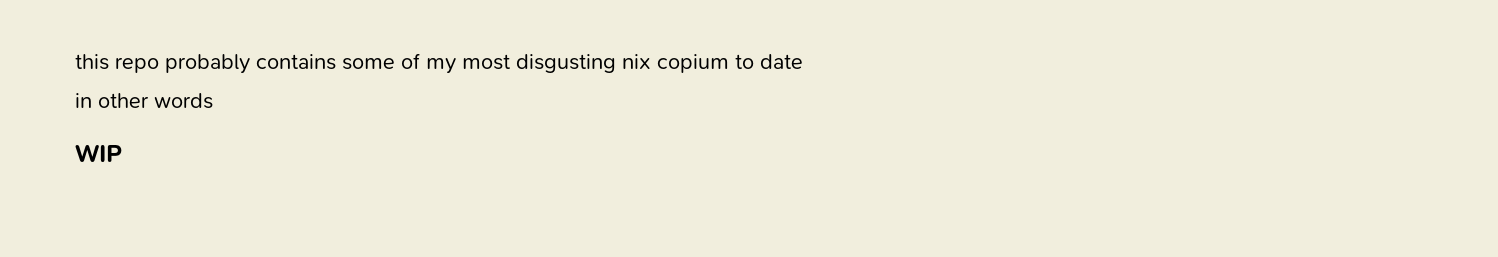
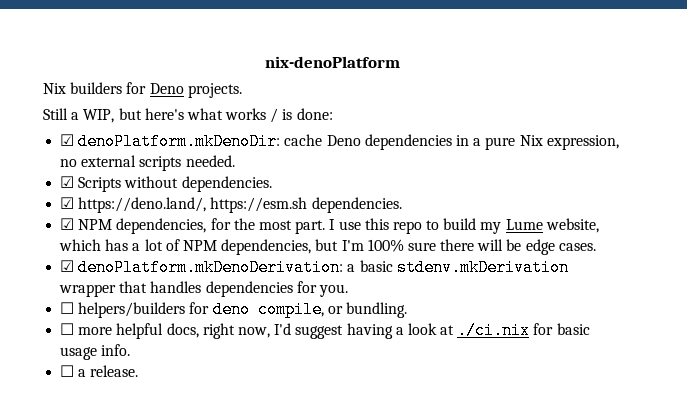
[75,53,803,74] [75,93,213,109] [75,144,122,162] this repo probably contains some of my most disgusting nix copium to date // in other words // WIP -> [264,56,400,68] [43,82,242,98] [43,108,333,123] [60,133,619,150] [60,155,235,171] [60,176,272,192] [60,197,402,213] [60,218,599,234] [59,239,596,255] [60,259,569,276] [59,281,348,297] [60,301,407,318] [60,322,590,339] [60,344,131,360] [60,365,139,377] nix-denoPlatform // Nix builders for Deno projects. // Still a WIP, but here's what works / is done: // ☑ denoPlatform.mkDenoDir: cache Deno dependencies in a pure Nix expression, no external scripts needed. // ☑ Scripts without dependencies. // ☑ https://deno.land/, https://esm.sh dependencies. // ☑ NPM dependencies, for the most part. I use this repo to build my Lume website, which has a lot of NPM dependencies, but I'm 100% sure there will be edge cases. // ☑ denoPlatform.mkDenoDerivation: a basic stdenv.mkDerivation wrapper that handles dependencies for you. // ☐ helpers/builders for deno compile, or bundling. // ☐ more helpful docs, right now, I'd suggest having a look at ./ci.nix for basic usage info. // ☐ a release.

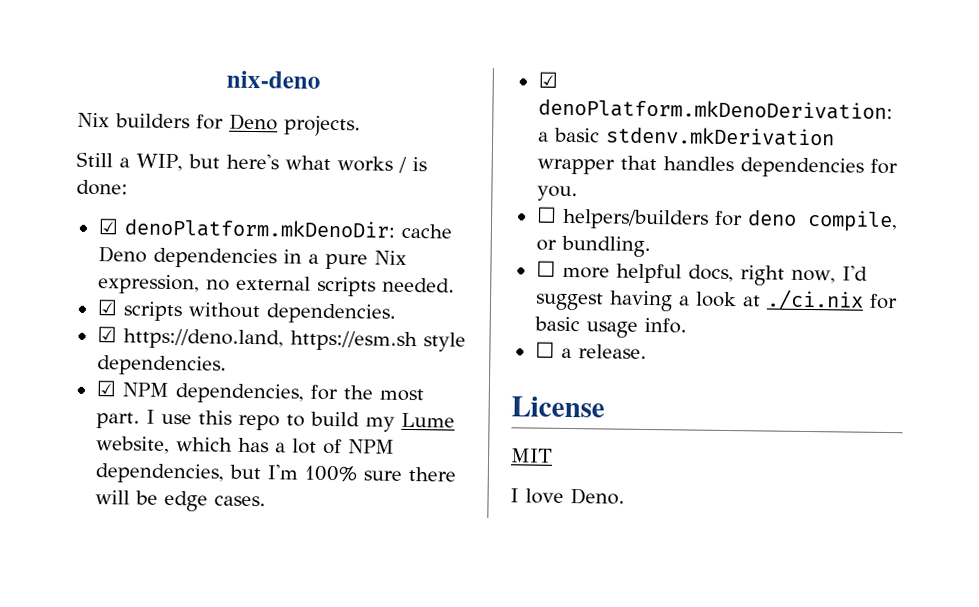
[264,56,400,68] nix-denoPlatform -> [225,70,321,89] nix-deno
[78,177,122,192] Scripts -> [122,301,182,322] scripts
[78,197,308,213] https://deno.land/, https://esm.sh -> [122,328,466,352] https://deno.land, https://esm.sh style
(139, 371) none -> [511,396,605,418] [511,448,553,463] [510,488,625,505] // License // MIT // I love Deno.

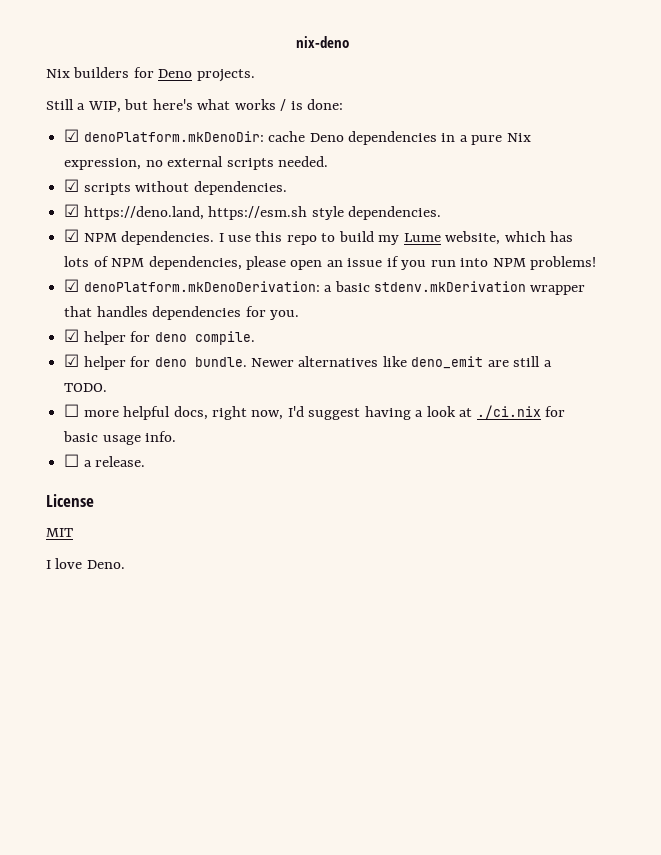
[174,383,424,404] [95,412,140,429] dependencies, for the most part. -> [121,231,215,245] dependencies.
[274,438,317,454] a lot -> [64,256,90,267] lots
[228,464,456,482] [94,490,266,512] but I'm 100% sure there will be edge cases. -> [245,256,597,270] please open an issue if you run into NPM problems!
[536,206,898,233] [535,235,651,258] ☐ helpers/builders for deno compile, or bundling. -> [64,329,255,345] [64,354,552,370] [64,383,108,392] ☑ helper for deno compile. // ☑ helper for deno bundle. Newer alternatives like deno_emit are still a TODO.

